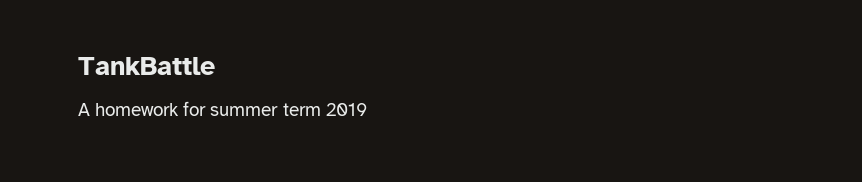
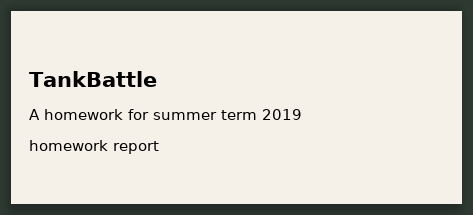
(367, 109) none -> [29,140,159,154] // homework report

